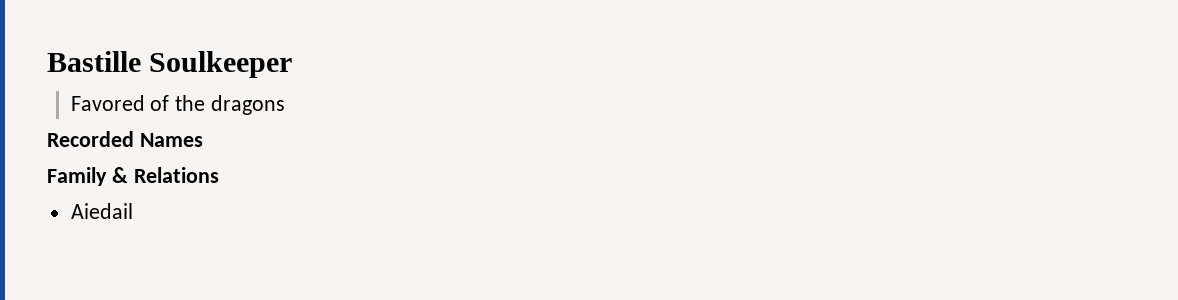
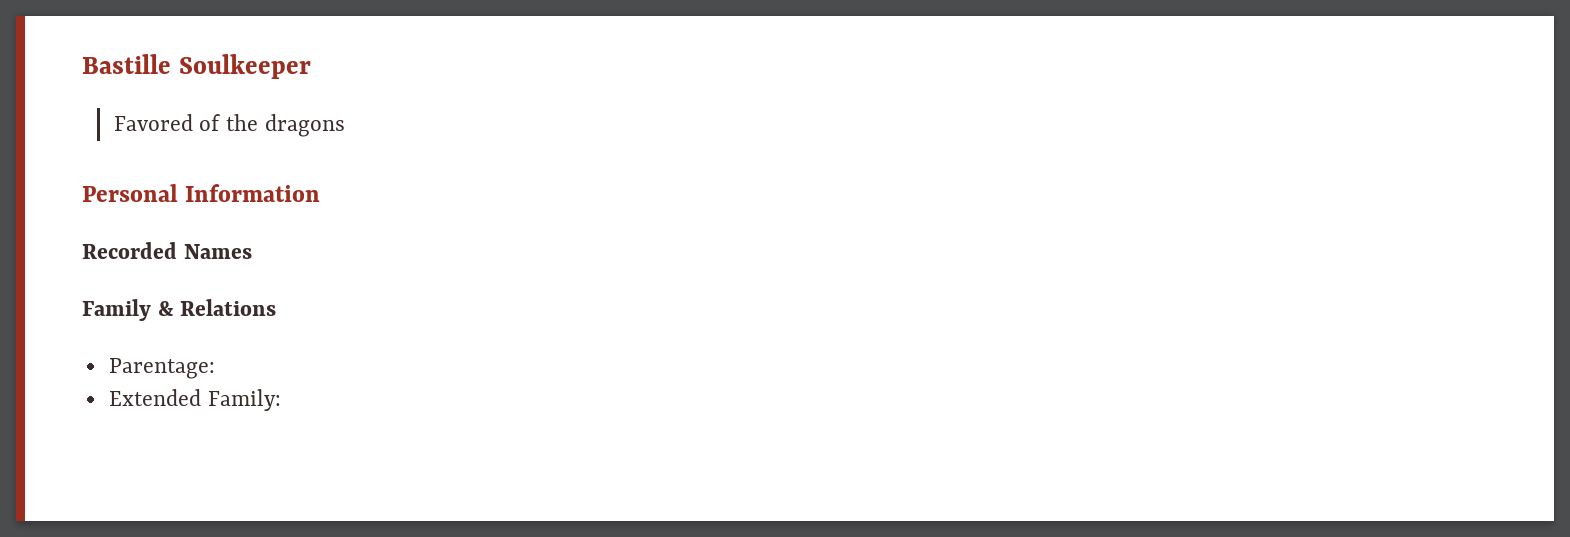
(286, 105) none -> [82,184,321,202] // Personal Information
[70,203,133,219] Aiedail -> [108,358,215,379] [108,389,281,411] Parentage: // Extended Family:

